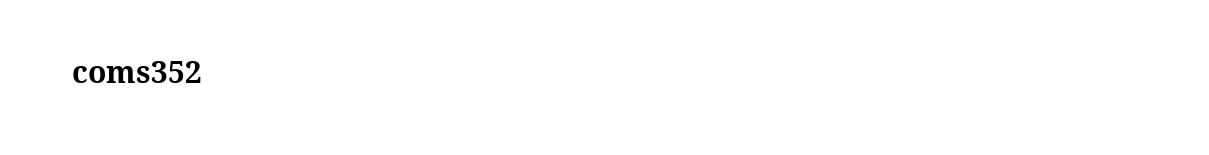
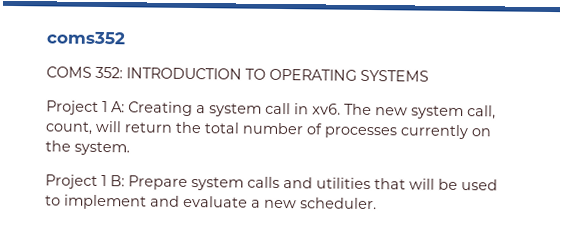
(202, 72) none -> [46,66,429,82] [46,100,496,120] [45,120,491,140] [45,140,130,156] [45,174,498,191] [45,194,377,210] // COMS 352: INTRODUCTION TO OPERATING SYSTEMS // Project 1 A: Creating a system call in xv6. The new system call, count, will return the total number of processes currently on the system. // Project 1 B: Prepare system calls and utilities that will be used to implement and evaluate a new scheduler.

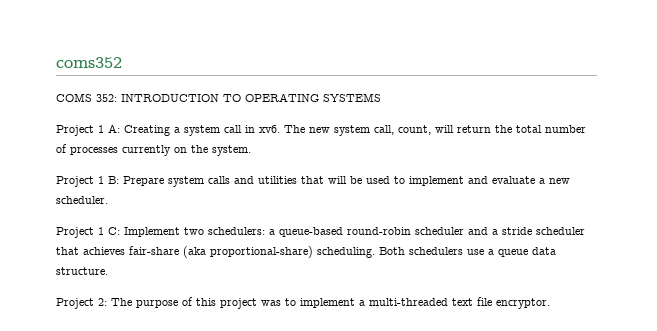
(377, 203) none -> [56,227,585,238] [56,246,556,258] [56,267,108,275] [56,297,550,309] // Project 1 C: Implement two schedulers: a queue-based round-robin scheduler and a stride scheduler that achieves fair-share (aka proportional-share) scheduling. Both schedulers use a queue data structure. // Project 2: The purpose of this project was to implement a multi-threaded text file encryptor.

